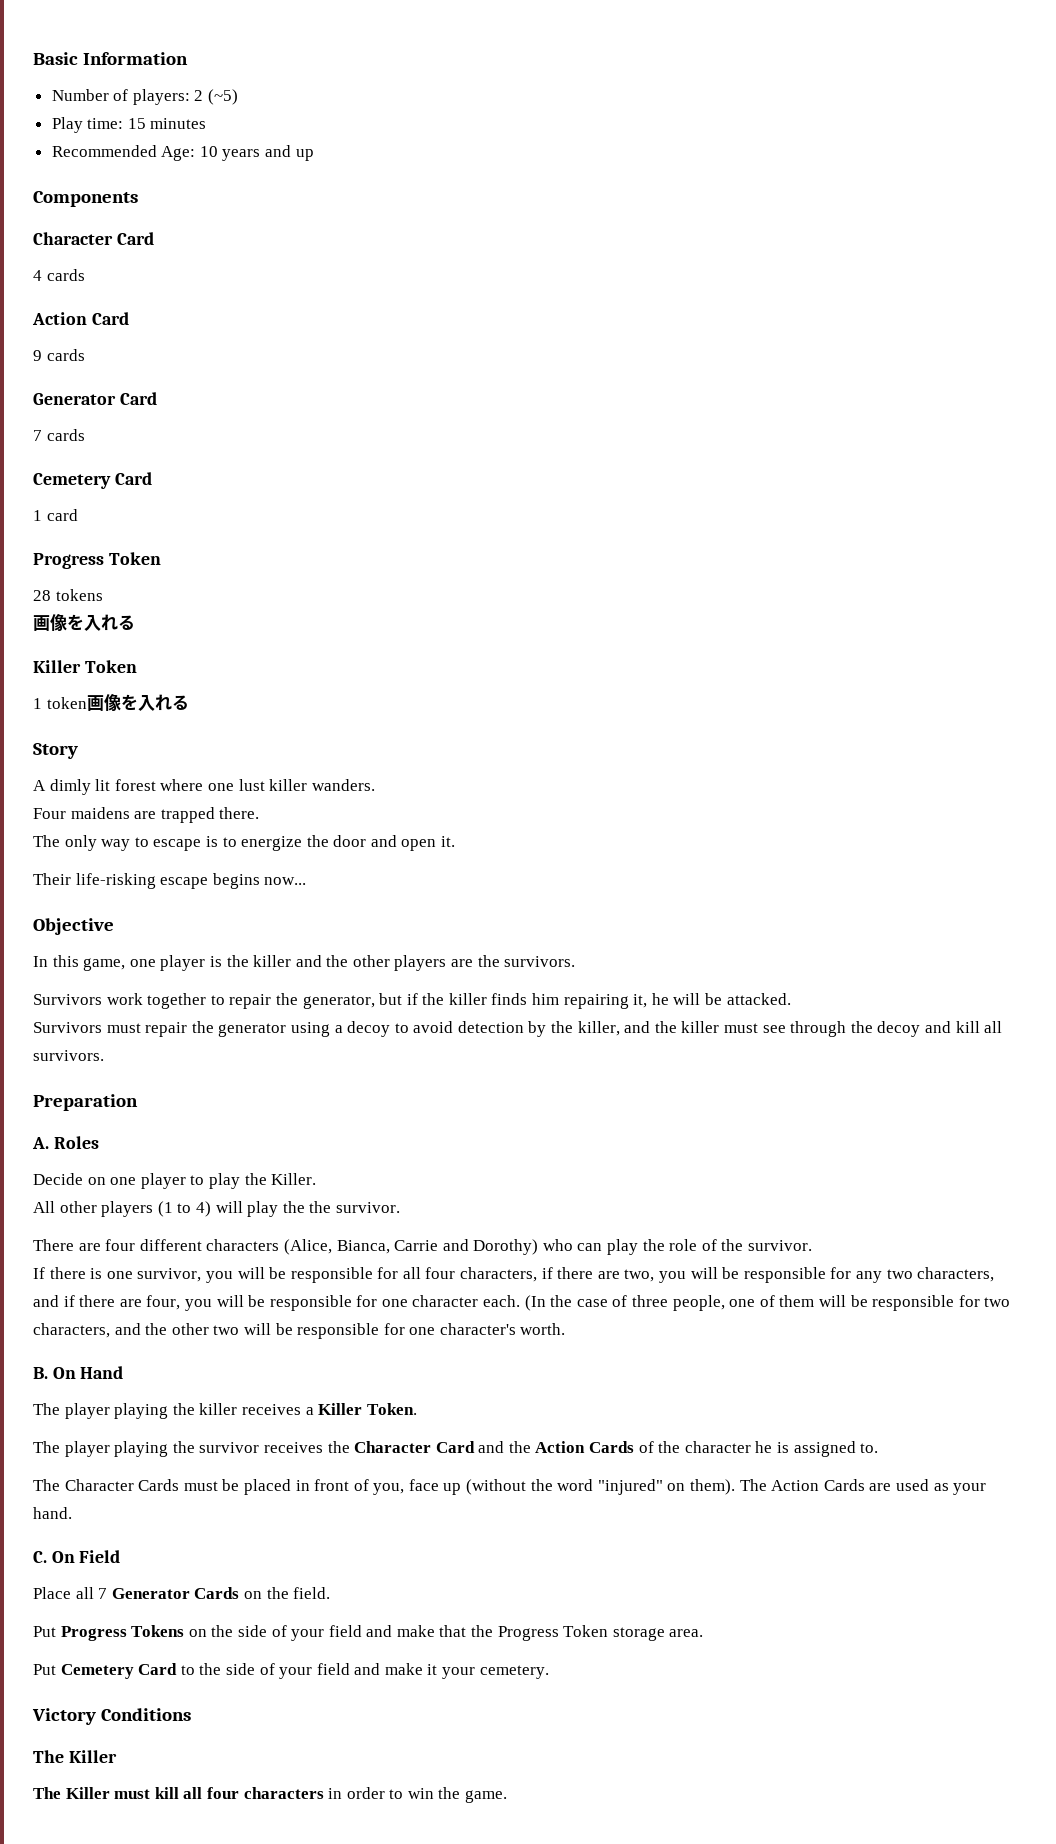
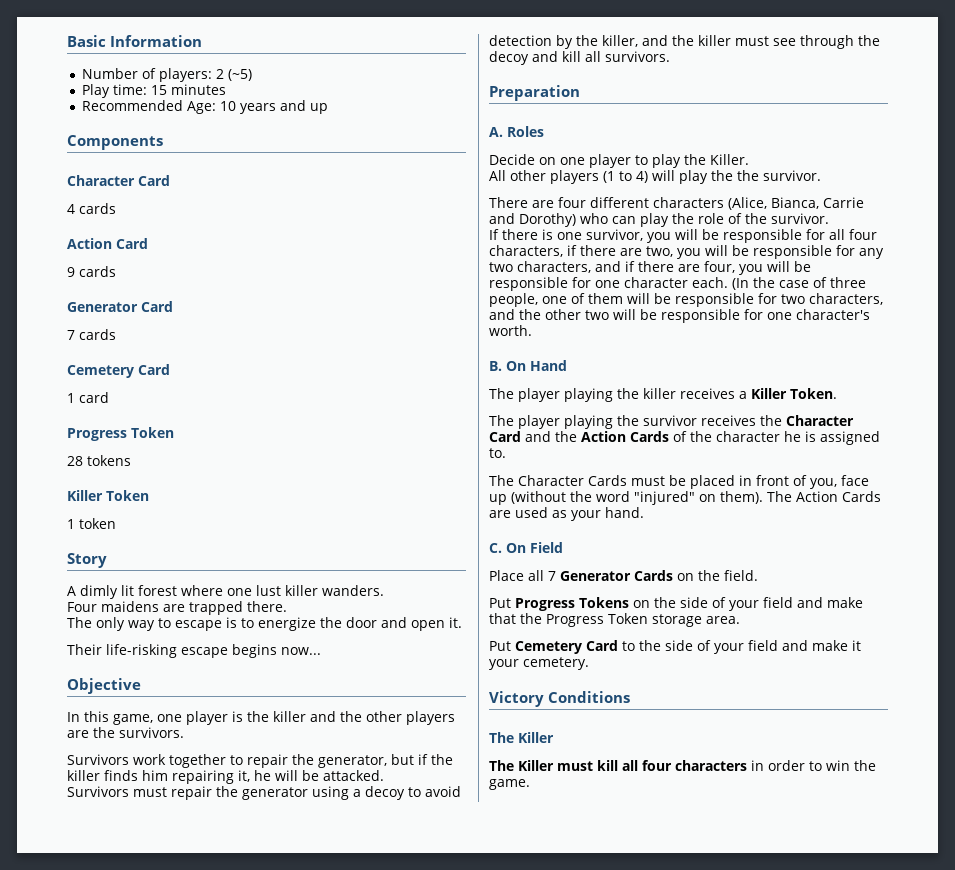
[33,614,135,631] // 画像を入れる -> (131, 460) none
[86,694,189,711] 画像を入れる -> (116, 523) none

